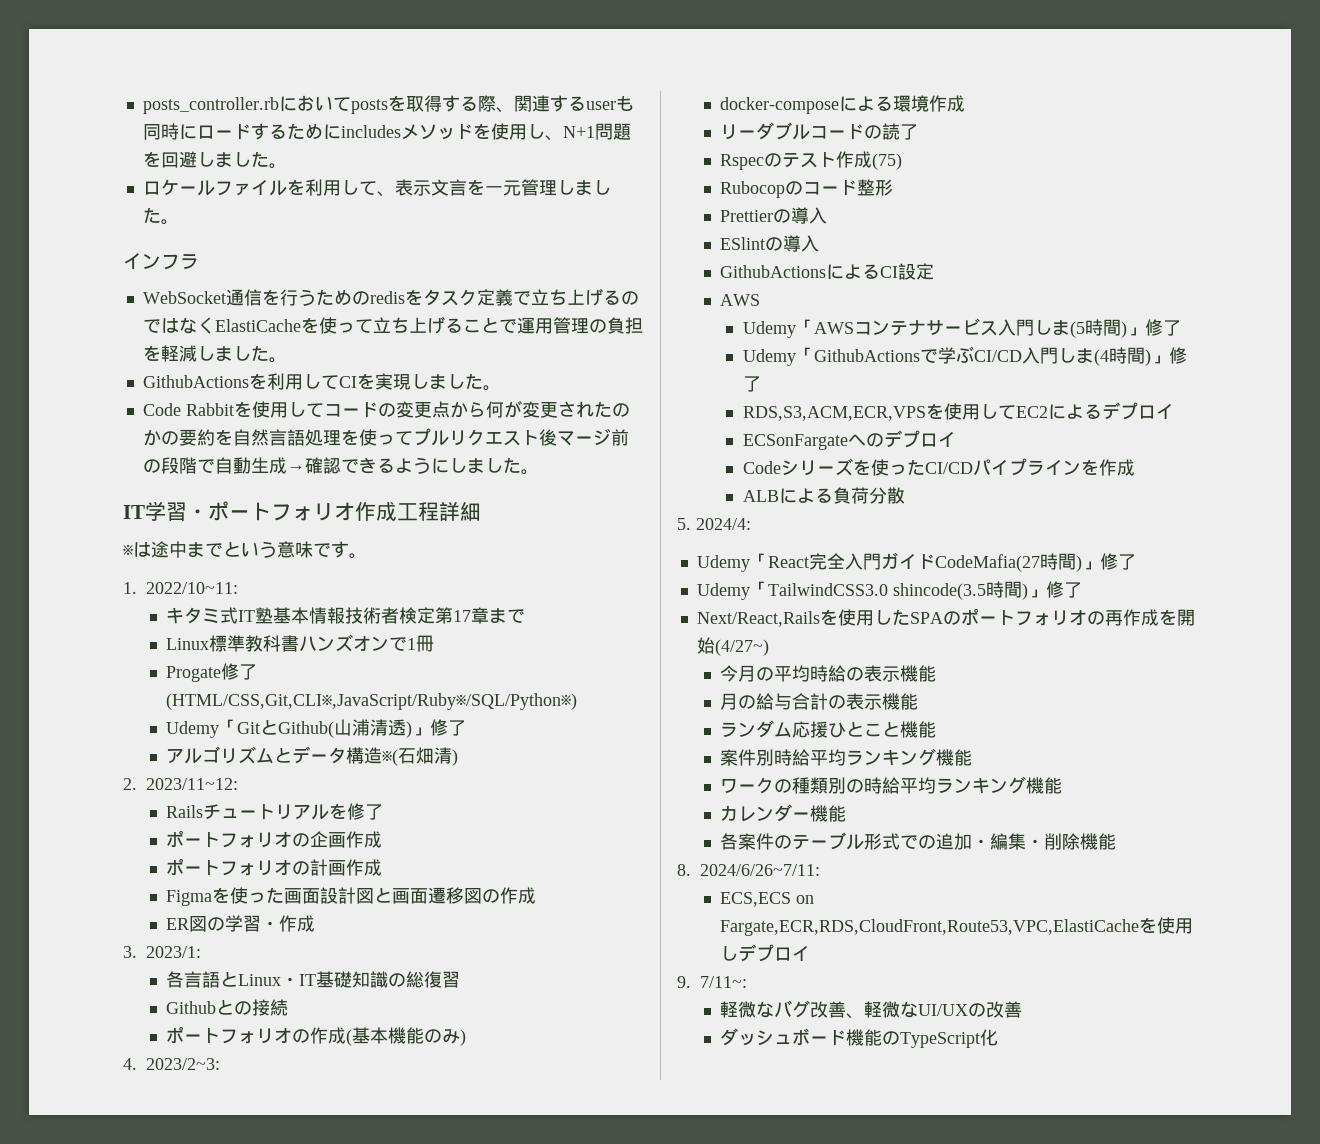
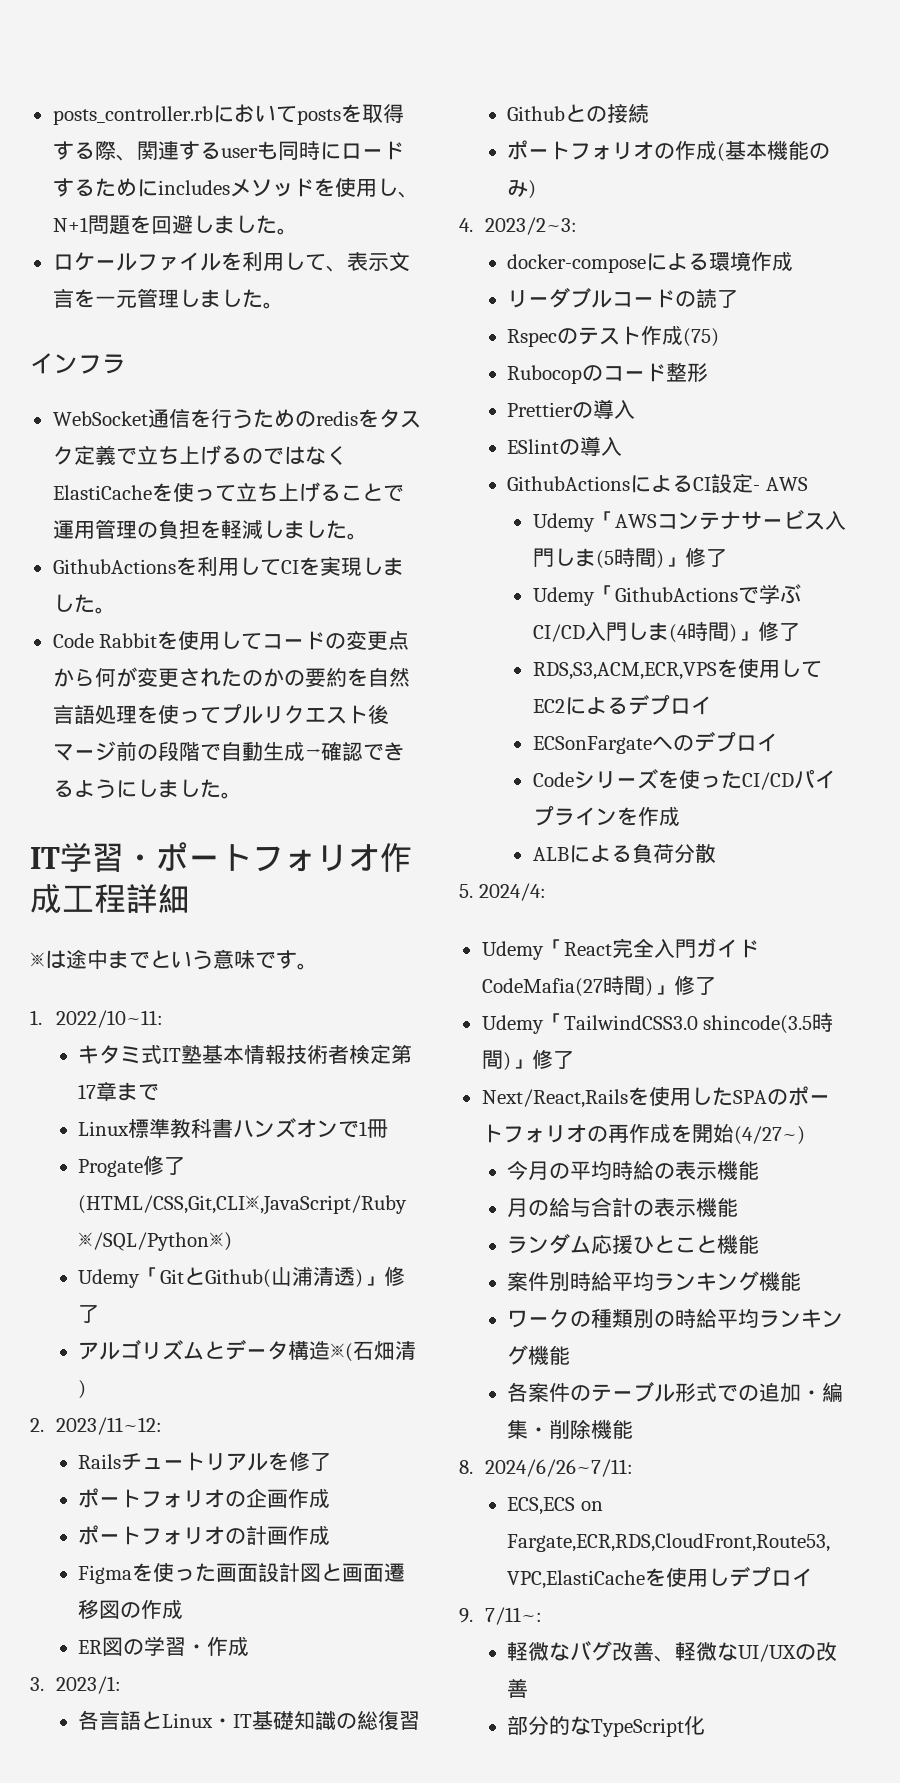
(934, 271) // -> [753,485,761,491] -
[719,804,846,822] // カレンダー機能 -> (571, 1355) none
[719,1028,900,1046] ダッシュボード機能の -> [507,1715,592,1735] 部分的な

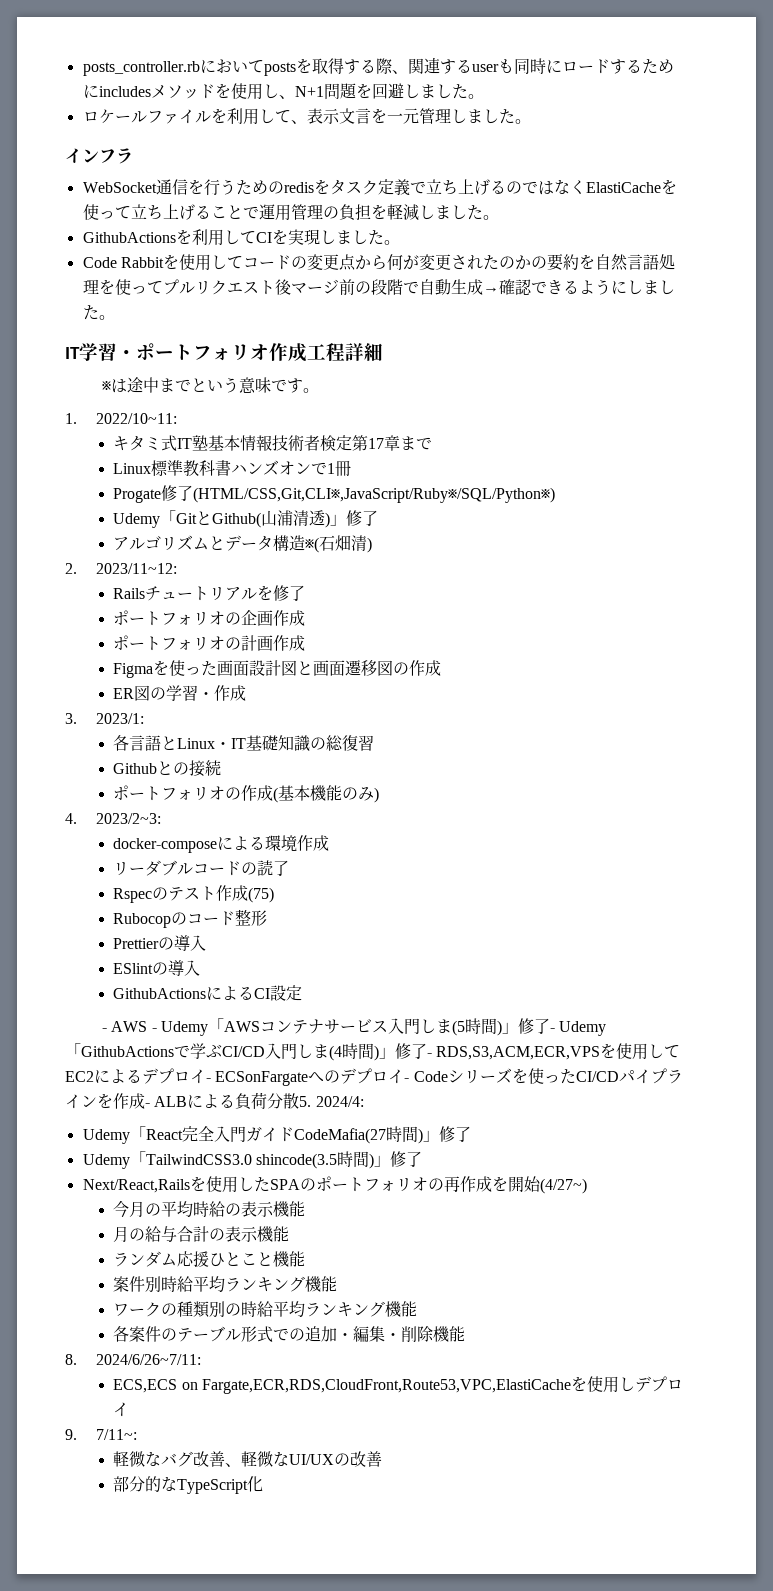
(754, 483) none -> (303, 993) //
(808, 484) // -> [151,1028,157,1032] -
(727, 558) // -> [550,1028,556,1032] -
(800, 632) // -> [427,1053,432,1057] -
(712, 705) // -> [206,1078,211,1082] -
(778, 742) // -> [404,1078,410,1082] -
(680, 816) // -> [145,1103,150,1107] -
(716, 853) // -> (300, 1101) none

